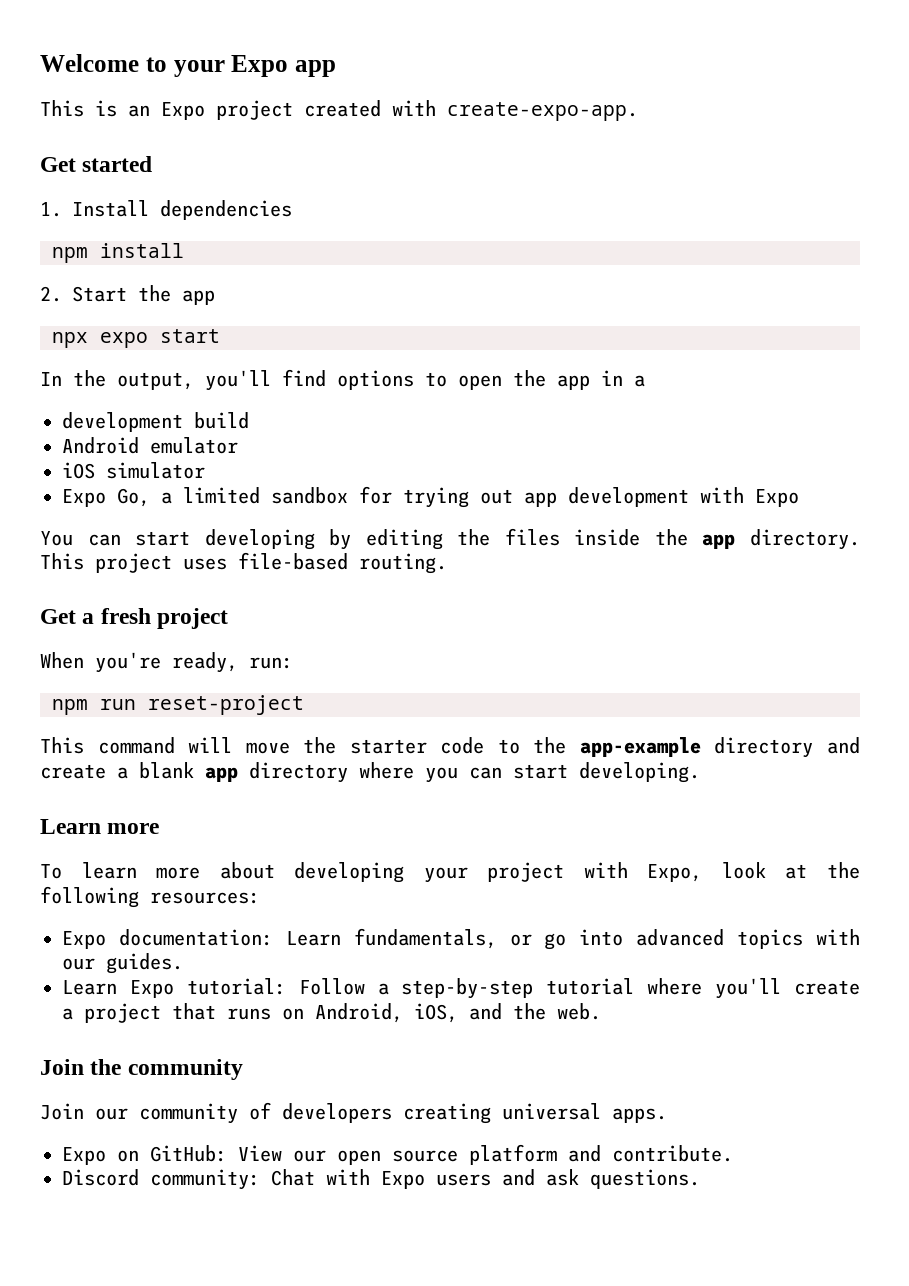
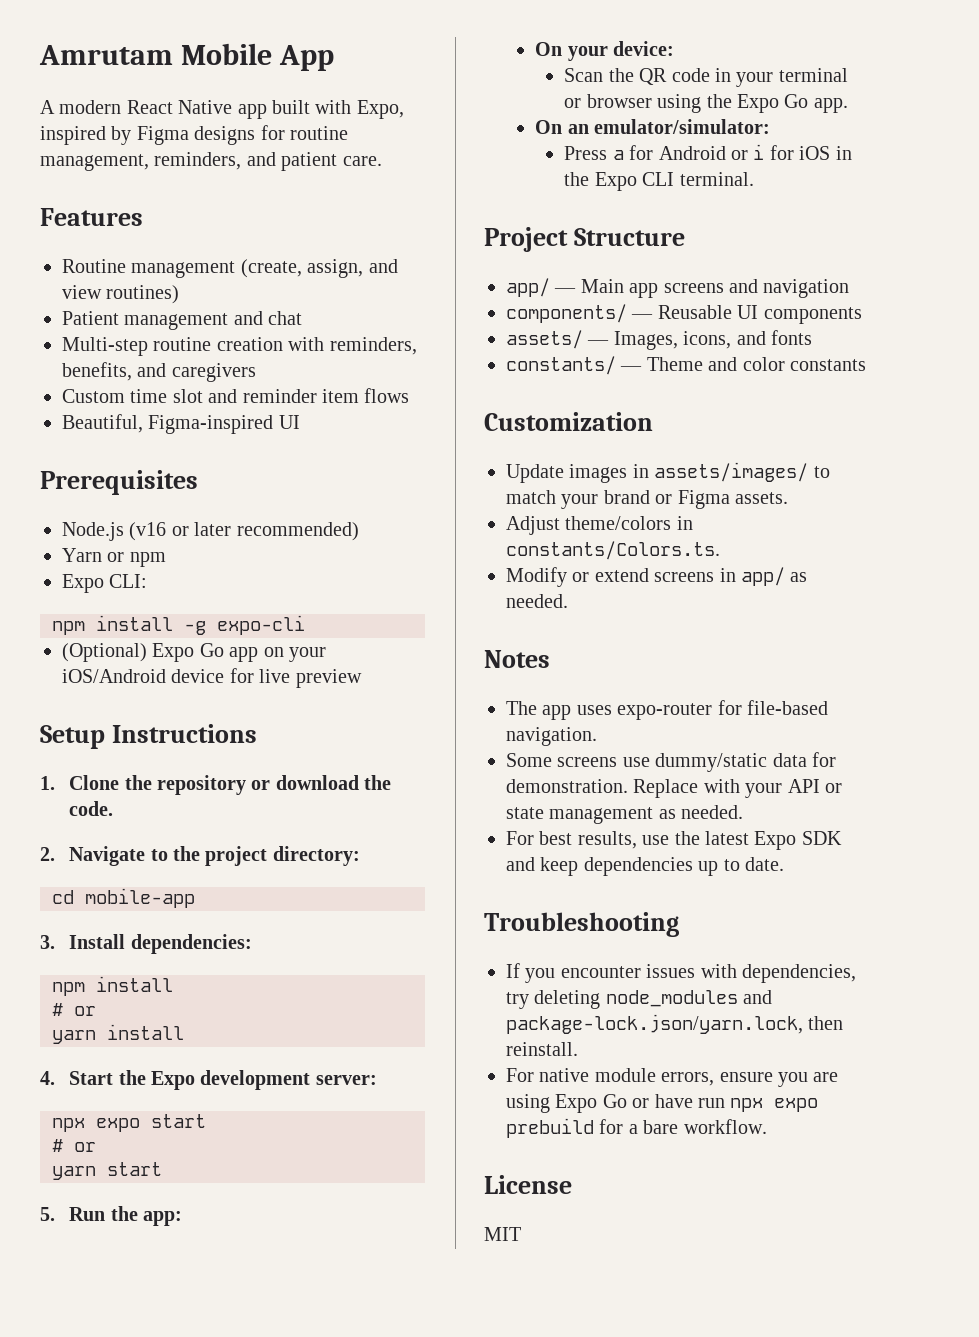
[40,54,336,77] [40,100,638,121] [40,156,153,172] [40,200,292,220] [52,243,184,263] [40,285,215,305] [52,329,220,348] [40,369,645,391] [62,412,249,432] [62,437,238,454] [62,462,205,479] [62,486,799,508] [40,528,860,550] [40,552,447,574] [40,608,229,629] [40,652,293,673] [52,695,304,715] [40,737,860,758] [40,762,700,783] [40,819,160,834] [40,862,860,883] [40,886,260,908] [62,928,861,950] [62,953,183,974] [62,978,861,999] [62,1003,601,1023] [40,1059,243,1080] [40,1102,667,1124] [62,1144,733,1165] [62,1169,700,1190] Welcome to your Expo app // This is an Expo project created with create-expo-app. // Get started // 1. Install dependencies // npm install // 2. Start the app // npx expo start // In the output, you'll find options to open the app in a // development build // Android emulator // iOS simulator // Expo Go, a limited sandbox for trying out app development with Expo // You can start developing by editing the files inside the app directory. This project uses file-based routing. // Get a fresh project // When you're ready, run: // npm run reset-project // This command will move the starter code to the app-example directory and create a blank app directory where you can start developing. // Learn more // To learn more about developing your project with Expo, look at the following resources: // Expo documentation: Learn fundamentals, or go into advanced topics with our guides. // Learn Expo tutorial: Follow a step-by-step tutorial where you'll create a project that runs on Android, iOS, and the web. // Join the community // Join our community of developers creating universal apps. // Expo on GitHub: View our open source platform and contribute. // Discord community: Chat with Expo users and ask questions. -> [39,43,335,71] [40,100,404,119] [40,125,348,145] [40,152,382,171] [40,208,143,226] [62,259,398,278] [62,285,180,304] [62,311,303,330] [62,337,417,356] [62,362,256,382] [62,388,410,403] [62,414,300,434] [40,470,198,495] [62,522,359,541] [62,548,166,567] [62,574,148,593] [52,615,305,635] [62,643,326,662] [62,668,362,688] [40,724,257,749] [40,775,392,795] [69,801,114,816] [40,846,360,866] [52,888,195,908] [40,934,252,954] [52,976,173,996] [52,1003,96,1016] [52,1024,184,1044] [40,1070,377,1090] [52,1114,206,1132] [52,1139,96,1152] [52,1162,162,1180] [40,1206,183,1226] [535,41,675,61] [564,68,848,87] [564,94,848,113] [535,119,771,134] [564,144,852,160] [564,172,754,191] [484,227,685,252] [506,278,850,298] [506,304,862,324] [506,330,812,350] [506,356,866,375] [484,412,653,431] [506,462,830,483] [506,490,788,509] [506,516,693,535] [506,541,720,560] [506,567,808,587] [506,594,568,608] [484,650,550,668] [506,700,828,720] [506,727,597,746] [506,752,836,772] [506,779,842,798] [506,805,744,824] [506,831,842,850] [506,857,784,876] [484,912,679,937] [506,963,856,983] [506,990,773,1009] [506,1014,844,1034] [506,1042,578,1056] [506,1068,839,1087] [506,1094,819,1113] [506,1118,767,1138] [484,1175,572,1194] [484,1227,521,1241] Amrutam Mobile App // A modern React Native app built with Expo, inspired by Figma designs for routine management, reminders, and patient care. // Features // Routine management (create, assign, and view routines) // Patient management and chat // Multi-step routine creation with reminders, benefits, and caregivers // Custom time slot and reminder item flows // Beautiful, Figma-inspired UI // Prerequisites // Node.js (v16 or later recommended) // Yarn or npm // Expo CLI: // npm install -g expo-cli // (Optional) Expo Go app on your iOS/Android device for live preview // Setup Instructions // 1. Clone the repository or download the code. // 2. Navigate to the project directory: // cd mobile-app // 3. Install dependencies: // npm install // # or // yarn install // 4. Start the Expo development server: // npx expo start // # or // yarn start // 5. Run the app: // On your device: // Scan the QR code in your terminal or browser using the Expo Go app. // On an emulator/simulator: // Press a for Android or i for iOS in the Expo CLI terminal. // Project Structure // app/ — Main app screens and navigation // components/ — Reusable UI components // assets/ — Images, icons, and fonts // constants/ — Theme and color constants // Customization // Update images in assets/images/ to match your brand or Figma assets. // Adjust theme/colors in constants/Colors.ts. // Modify or extend screens in app/ as needed. // Notes // The app uses expo-router for file-based navigation. // Some screens use dummy/static data for demonstration. Replace with your API or state management as needed. // For best results, use the latest Expo SDK and keep dependencies up to date. // Troubleshooting // If you encounter issues with dependencies, try deleting node_modules and package-lock.json/yarn.lock, then reinstall. // For native module errors, ensure you are using Expo Go or have run npx expo prebuild for a bare workflow. // License // MIT

